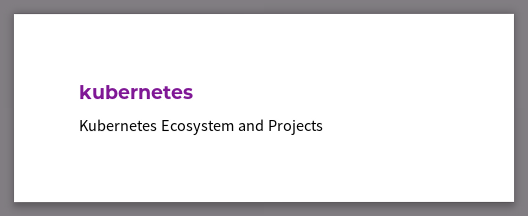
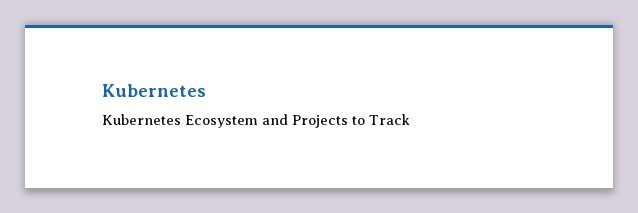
[78,85,193,100] kubernetes -> [102,84,206,97] Kubernetes
(324, 127) none -> [352,114,410,125] to Track

